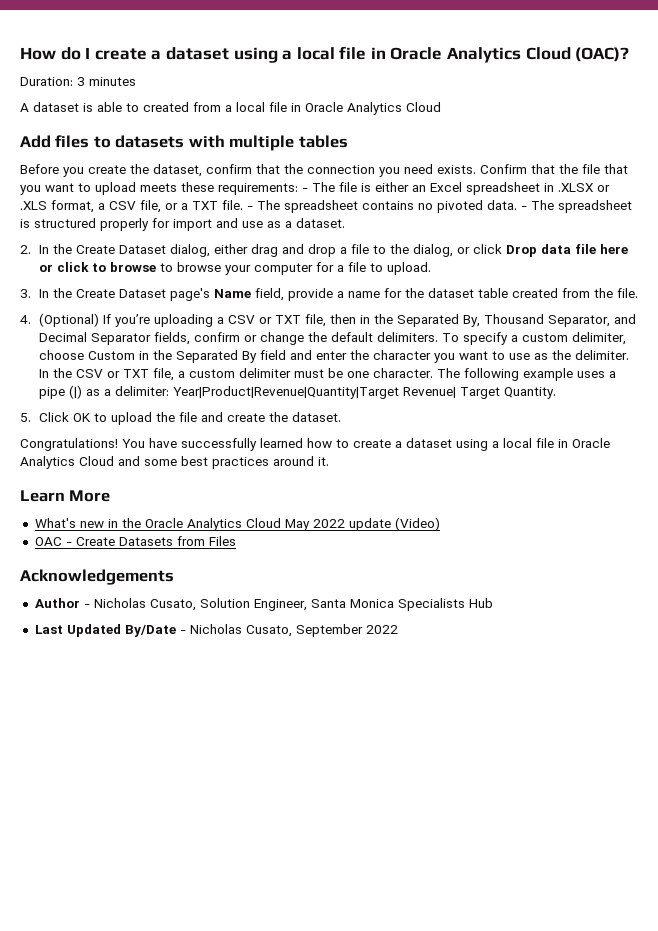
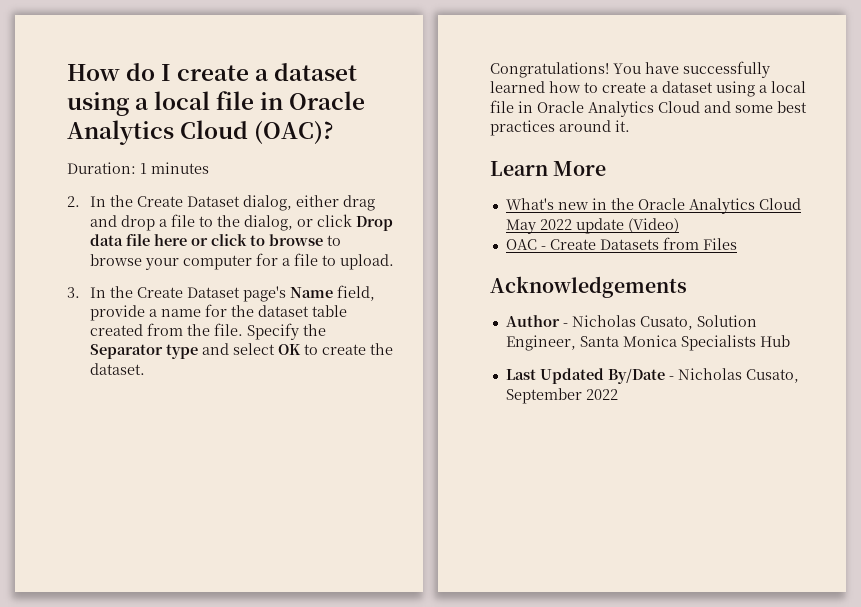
[77,77,85,86] 3 -> [140,163,147,174] 1
[20,102,441,115] [20,135,348,151] [20,164,628,177] [20,182,610,195] [20,200,632,213] [20,218,345,231] // A dataset is able to created from a local file in Oracle Analytics Cloud // Add files to datasets with multiple tables // Before you create the dataset, confirm that the connection you need exists. Confirm that the file that you want to upload meets these requirements: - The file is either an Excel spreadsheet in .XLSX or .XLS format, a CSV file, or a TXT file. - The spreadsheet contains no pivoted data. - The spreadsheet is structured properly for import and use as a dataset. -> (209, 168) none
[20,313,636,327] [38,332,626,345] [38,350,629,363] [38,368,616,381] [38,385,556,399] [20,412,223,425] // 4. (Optional) If you’re uploading a CSV or TXT file, then in the Separated By, Thousand Separator, and Decimal Separator fields, confirm or change the default delimiters. To specify a custom delimiter, choose Custom in the Separated By field and enter the character you want to use as the delimiter. In the CSV or TXT file, a custom delimiter must be one character. The following example uses a pipe (|) as a delimiter: Year|Product|Revenue|Quantity|Target Revenue| Target Quantity. // 5. Click OK to upload the file and -> [247,323,327,340] [90,343,319,359] Specify the Separator type and select OK to

